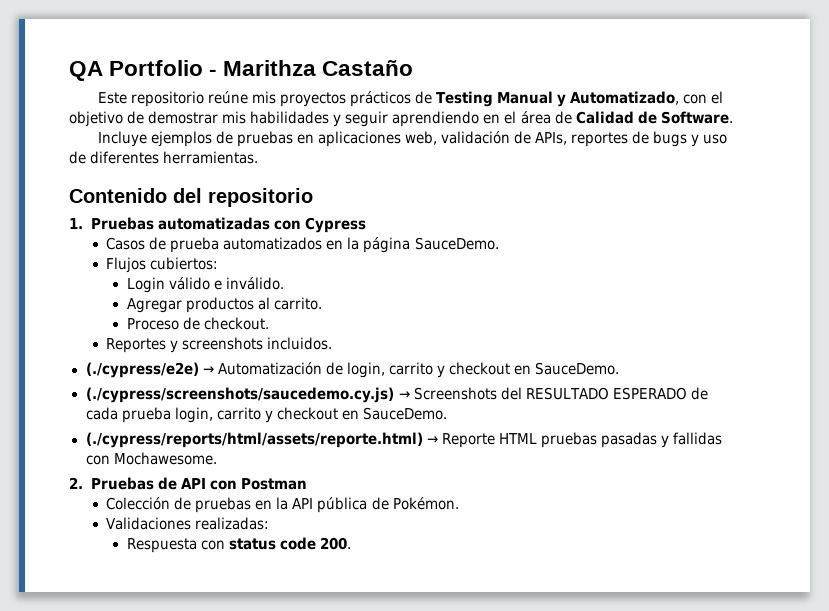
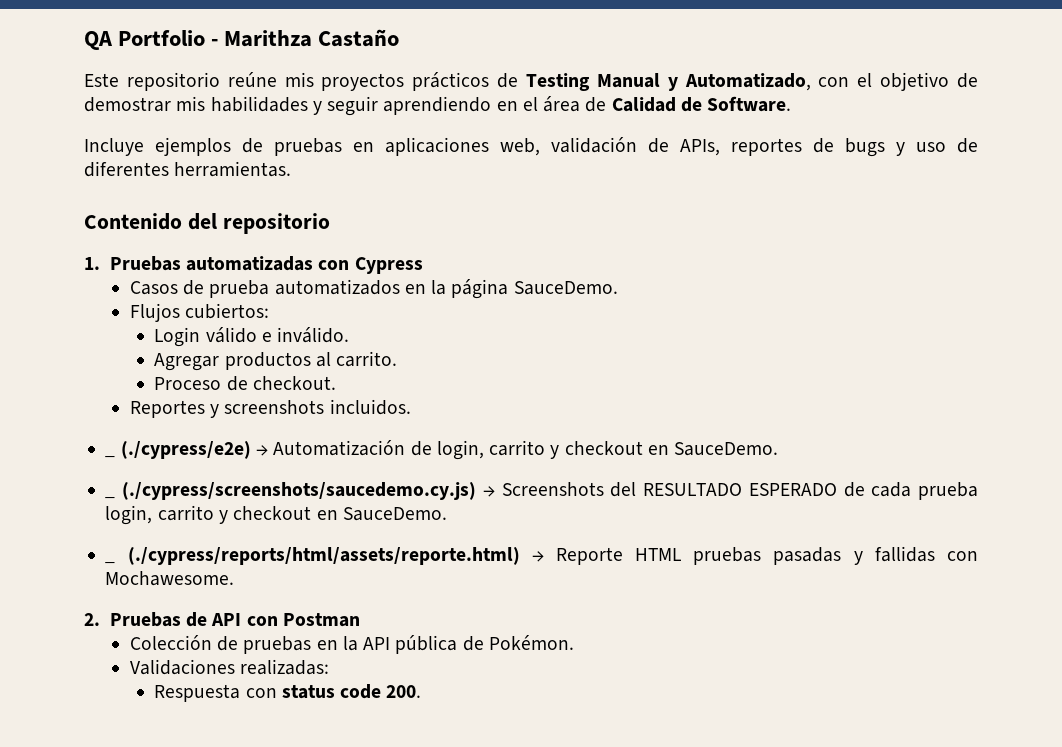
(333, 343) none -> [105,455,116,458] _
(619, 368) none -> [105,496,116,499] _
(447, 413) none -> [105,561,116,564] _

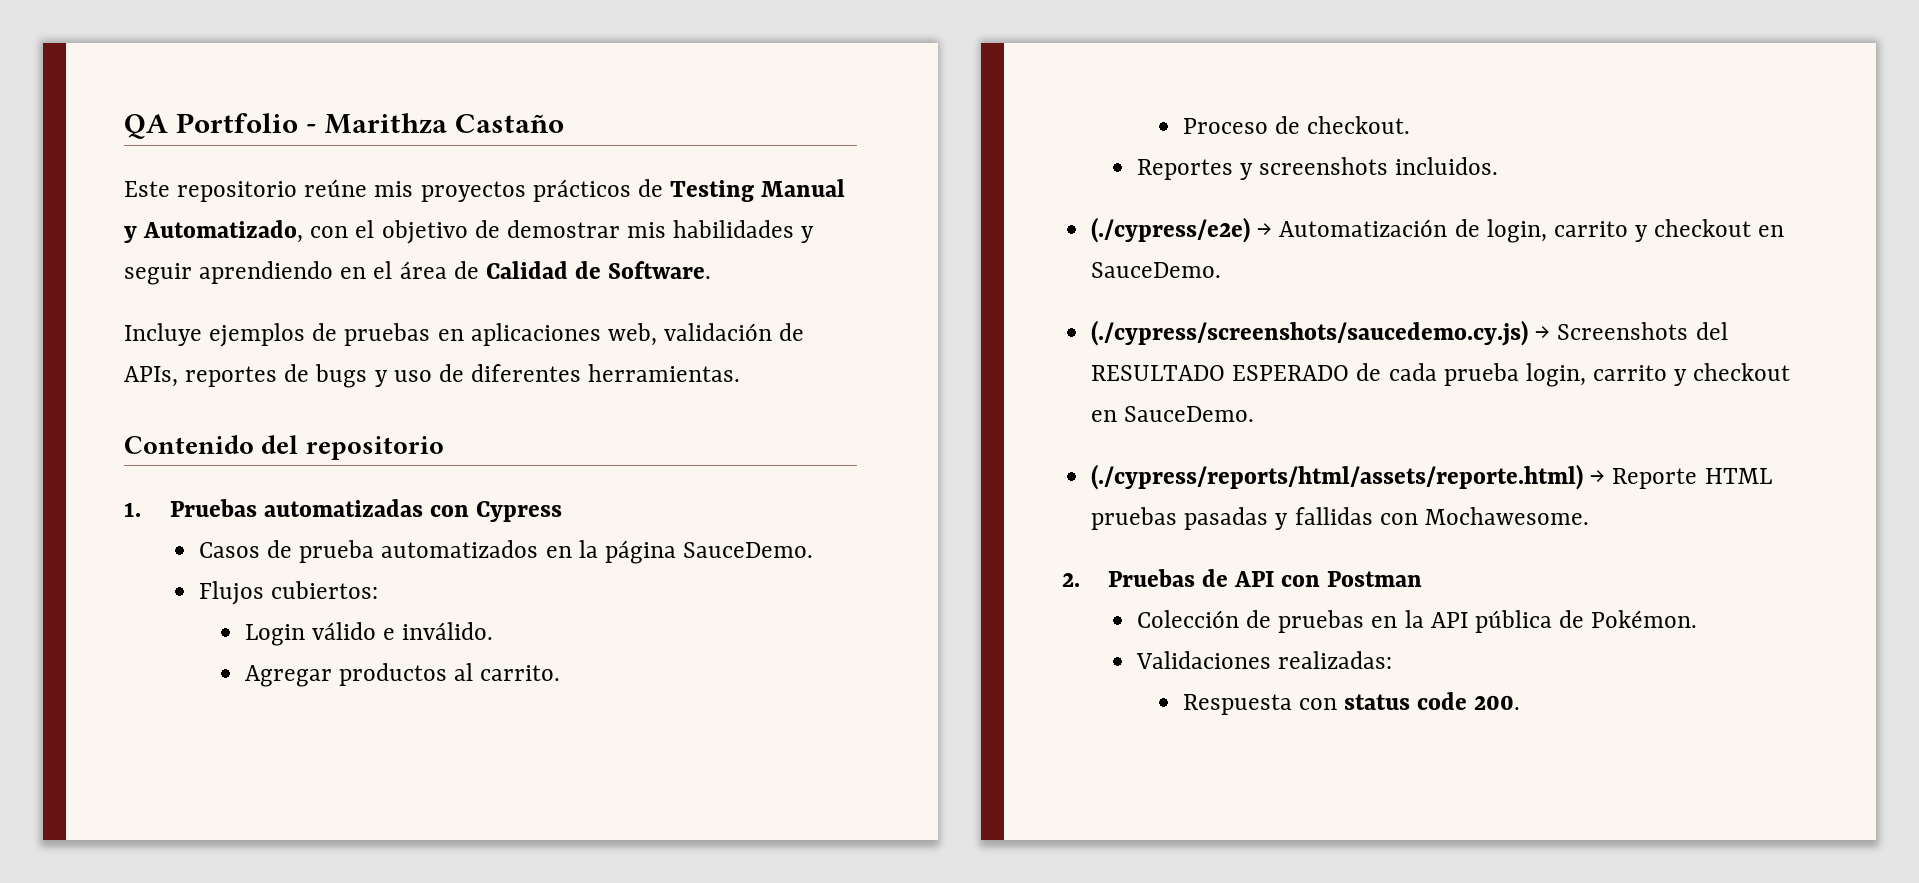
[105,455,116,458] _ -> (1499, 166) none
[105,496,116,499] _ -> (1222, 270) none
[105,561,116,564] _ -> (1255, 414) none

